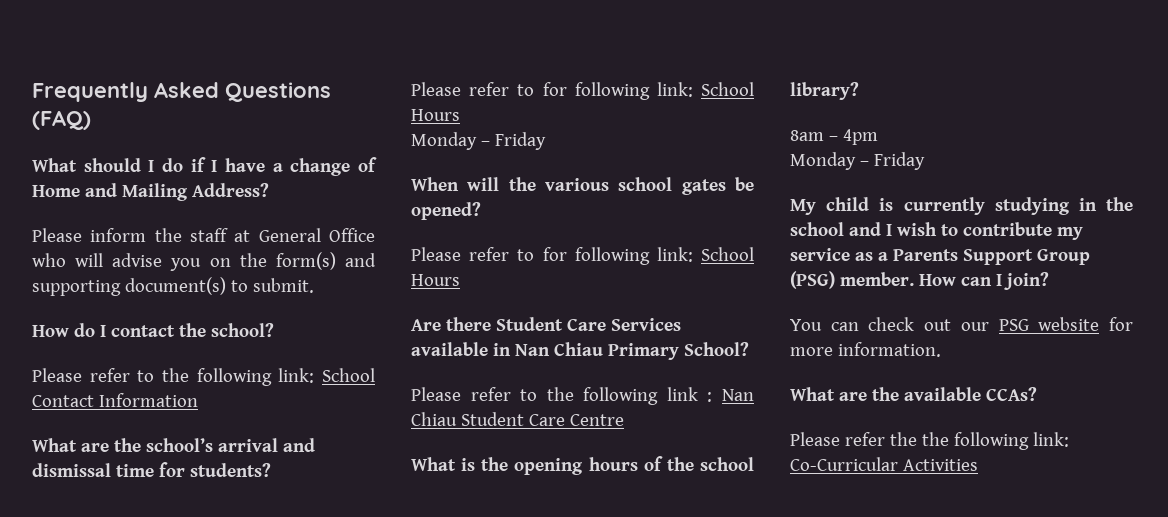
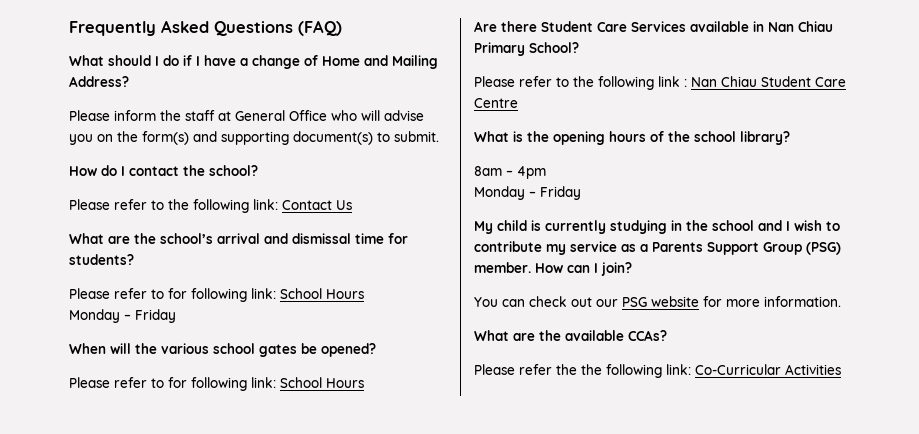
[321,368,375,382] [32,393,198,407] School Contact Information -> [282,200,352,210] Contact Us

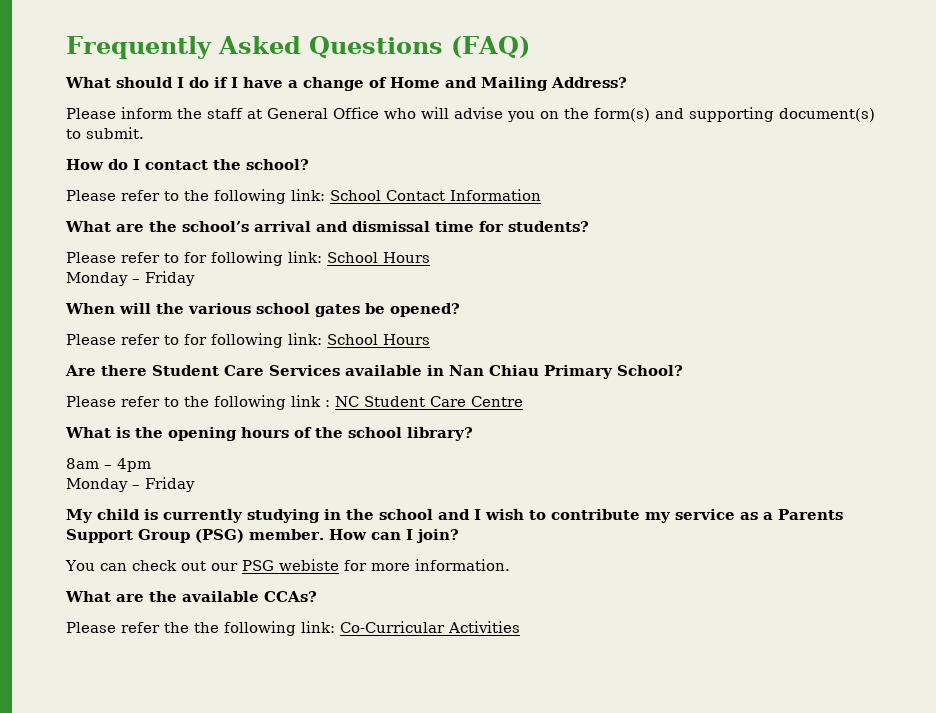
[282,200,352,210] Contact Us -> [330,189,541,201] School Contact Information
[691,76,757,87] Nan Chiau -> [335,396,359,407] NC
[651,296,699,307] website -> [278,559,339,571] webiste

